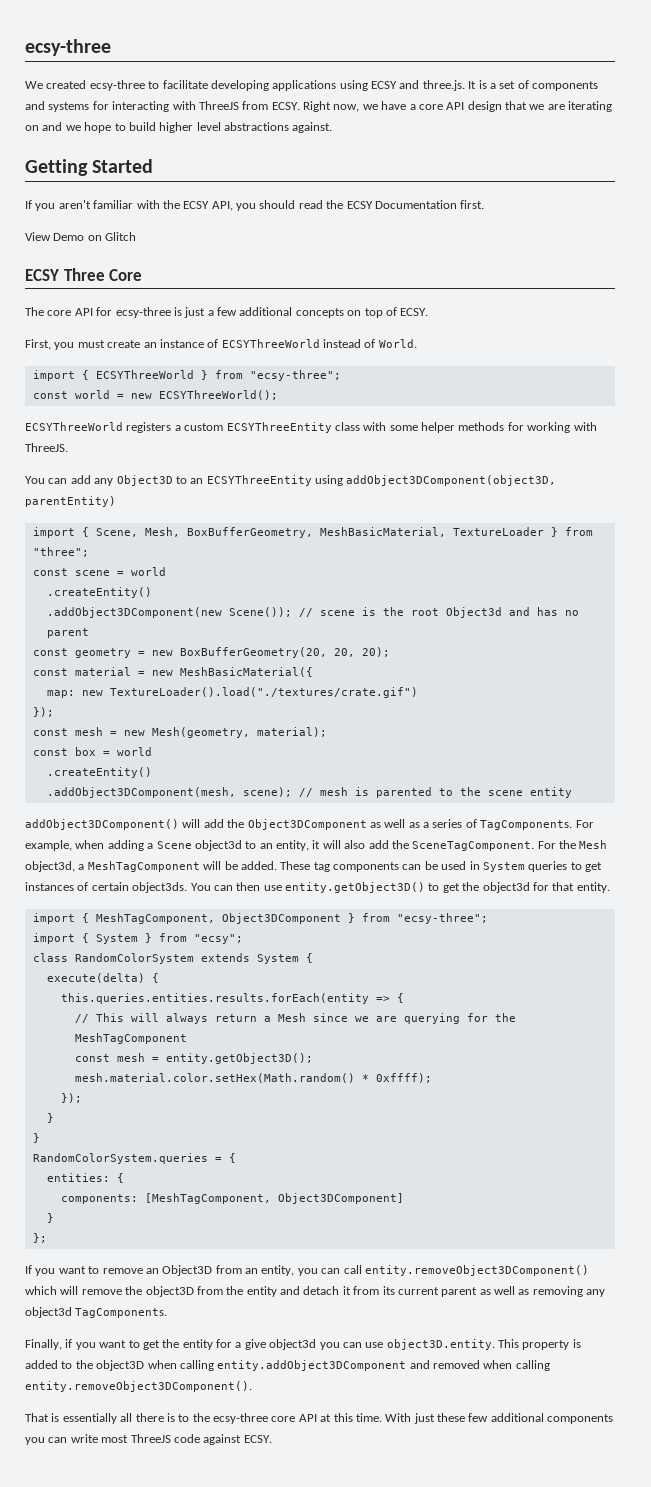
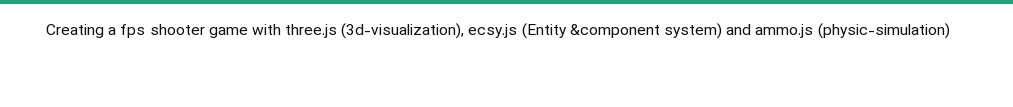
[25,39,111,56] [25,80,598,91] [25,101,613,112] [25,122,333,133] [25,159,154,176] [25,200,485,211] [25,232,137,241] [25,268,143,281] [25,307,429,318] [25,339,417,350] [32,370,341,381] [32,390,278,400] [25,422,597,433] [25,443,68,452] [25,475,557,486] [25,496,116,507] [32,527,593,538] [32,547,89,557] [32,567,166,576] [46,587,152,598] [46,607,579,618] [46,628,89,638] [32,647,390,658] [32,667,313,677] [46,687,418,698] [32,707,54,717] [32,727,327,738] [32,747,152,756] [46,767,152,778] [46,787,572,798] [25,819,594,830] [25,840,608,851] [25,861,602,872] [25,882,610,893] [32,913,488,924] [32,933,243,944] [32,953,313,964] [46,973,159,983] [60,993,404,1004] [74,1013,516,1024] [74,1033,187,1044] [74,1053,313,1064] [74,1073,432,1083] [60,1093,82,1103] [46,1113,54,1123] [32,1133,40,1143] [32,1153,236,1164] [46,1173,124,1183] [60,1193,404,1204] [46,1213,54,1223] [32,1233,47,1243] [25,1265,589,1276] [25,1286,606,1297] [25,1307,168,1318] [25,1339,581,1350] [25,1360,550,1371] [25,1381,252,1392] [25,1413,614,1424] [25,1434,272,1445] ecsy-three // We created ecsy-three to facilitate developing applications using ECSY and three.js. It is a set of components and systems for interacting with ThreeJS from ECSY. Right now, we have a core API design that we are iterating on and we hope to build higher level abstractions against. // Getting Started // If you aren't familiar with the ECSY API, you should read the ECSY Documentation first. // View Demo on Glitch // ECSY Three Core // The core API for ecsy-three is just a few additional concepts on top of ECSY. // First, you must create an instance of ECSYThreeWorld instead of World. // import { ECSYThreeWorld } from "ecsy-three"; // const world = new ECSYThreeWorld(); // ECSYThreeWorld registers a custom ECSYThreeEntity class with some helper methods for working with ThreeJS. // You can add any Object3D to an ECSYThreeEntity using addObject3DComponent(object3D, parentEntity) // import { Scene, Mesh, BoxBufferGeometry, MeshBasicMaterial, TextureLoader } from "three"; // const scene = world // .createEntity() // .addObject3DComponent(new Scene()); // scene is the root Object3d and has no parent // const geometry = new BoxBufferGeometry(20, 20, 20); // const material = new MeshBasicMaterial({ // map: new TextureLoader().load("./textures/crate.gif") // }); // const mesh = new Mesh(geometry, material); // const box = world // .createEntity() // .addObject3DComponent(mesh, scene); // mesh is parented to the scene entity // addObject3DComponent() will add the Object3DComponent as well as a series of TagComponents. For example, when adding a Scene object3d to an entity, it will also add the SceneTagComponent. For the Mesh object3d, a MeshTagComponent will be added. These tag components can be used in System queries to get instances of certain object3ds. You can then use entity.getObject3D() to get the object3d for that entity. // import { MeshTagComponent, Object3DComponent } from "ecsy-three"; // import { System } from "ecsy"; // class RandomColorSystem extends System { // execute(delta) { // this.queries.entities.results.forEach(entity => { // // This will always return a Mesh since we are querying for the MeshTagComponent // const mesh = entity.getObject3D(); // mesh.material.color.setHex(Math.random() * 0xffff); // }); // } // } // RandomColorSystem.queries = { // entities: { // components: [MeshTagComponent, Object3DComponent] // } // }; // If you want to remove an Object3D from an entity, you can call entity.removeObject3DComponent() which will remove the object3D from the entity and detach it from its current parent as well as removing any object3d TagComponents. // Finally, if you want to get the entity for a give object3d you can use object3D.entity. This property is added to the object3D when calling entity.addObject3DComponent and removed when calling entity.removeObject3DComponent(). // That is essentially all there is to the ecsy-three core API at this time. With just these few additional components you can write most ThreeJS code against ECSY. -> [46,23,950,39] Creating a fps shooter game with three.js (3d-visualization), ecsy.js (Entity &component system) and ammo.js (physic-simulation)

